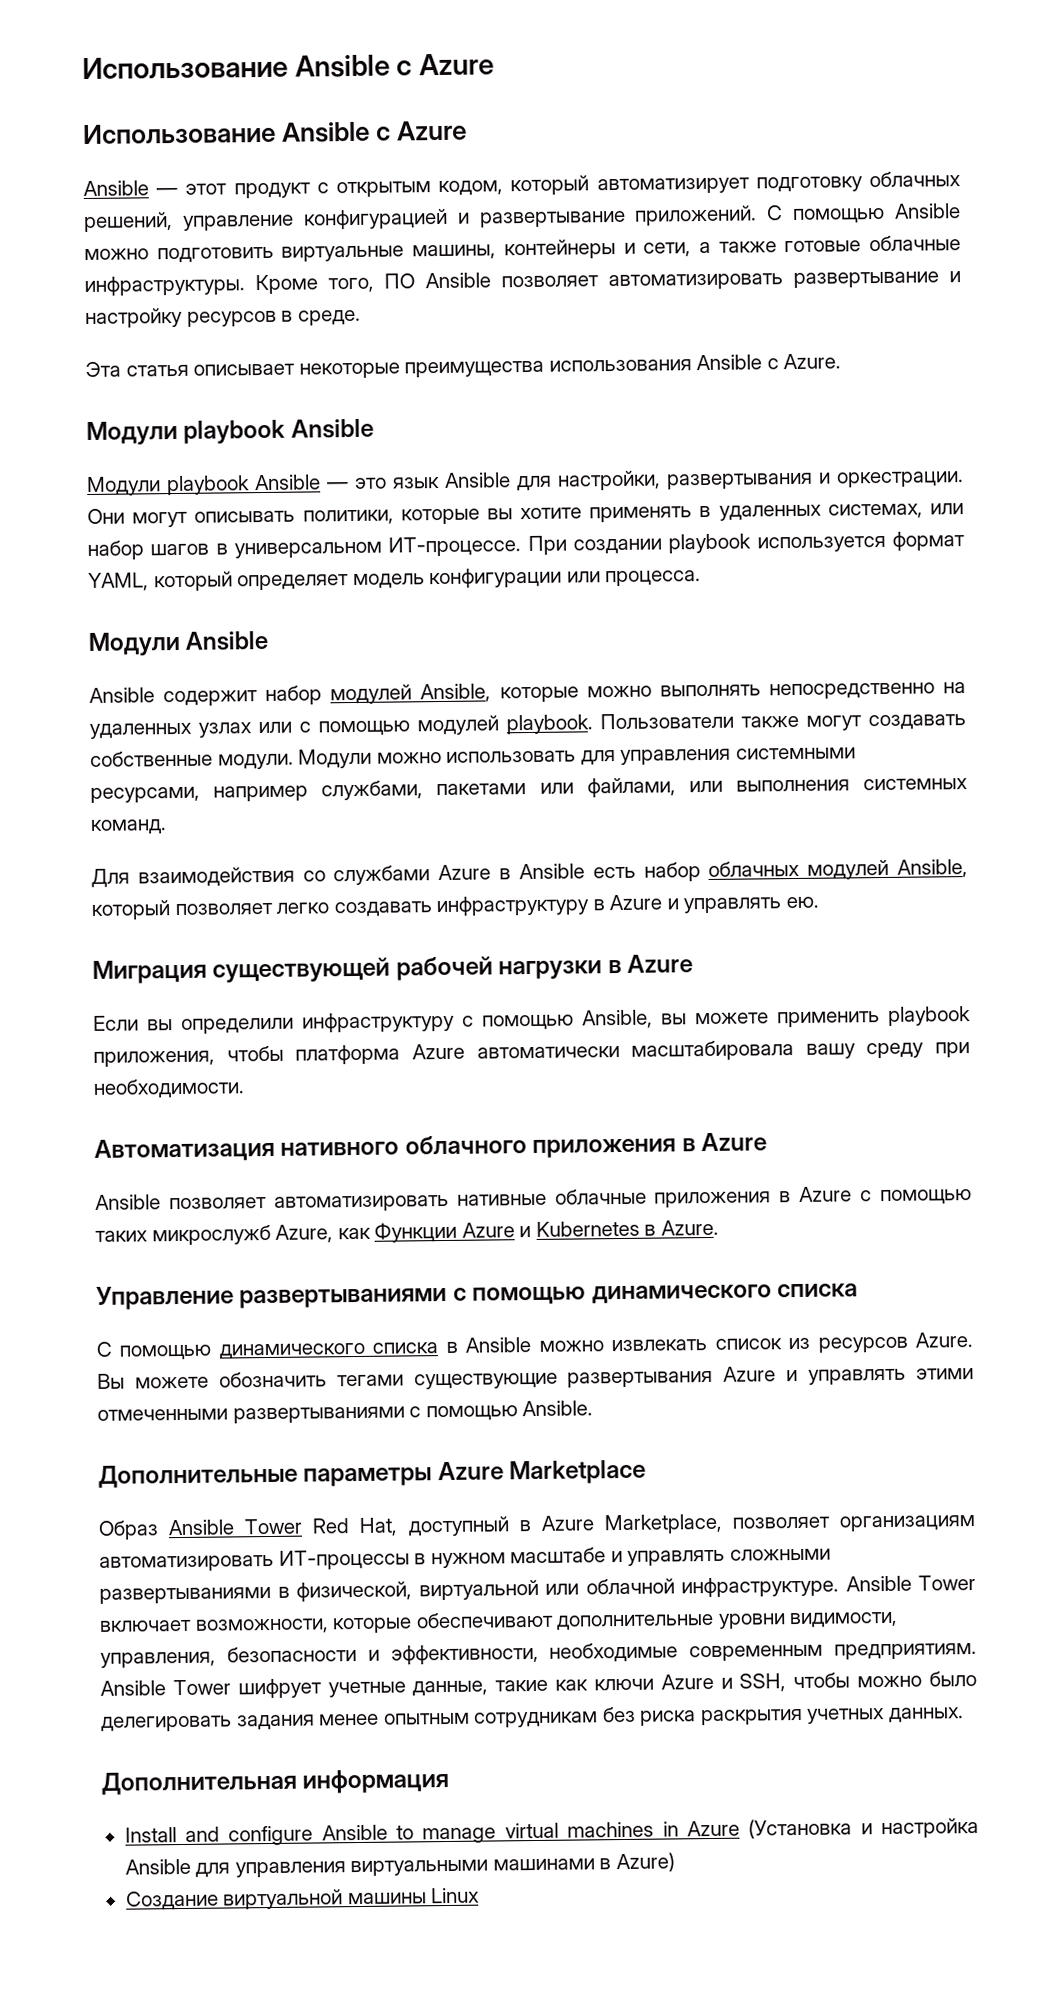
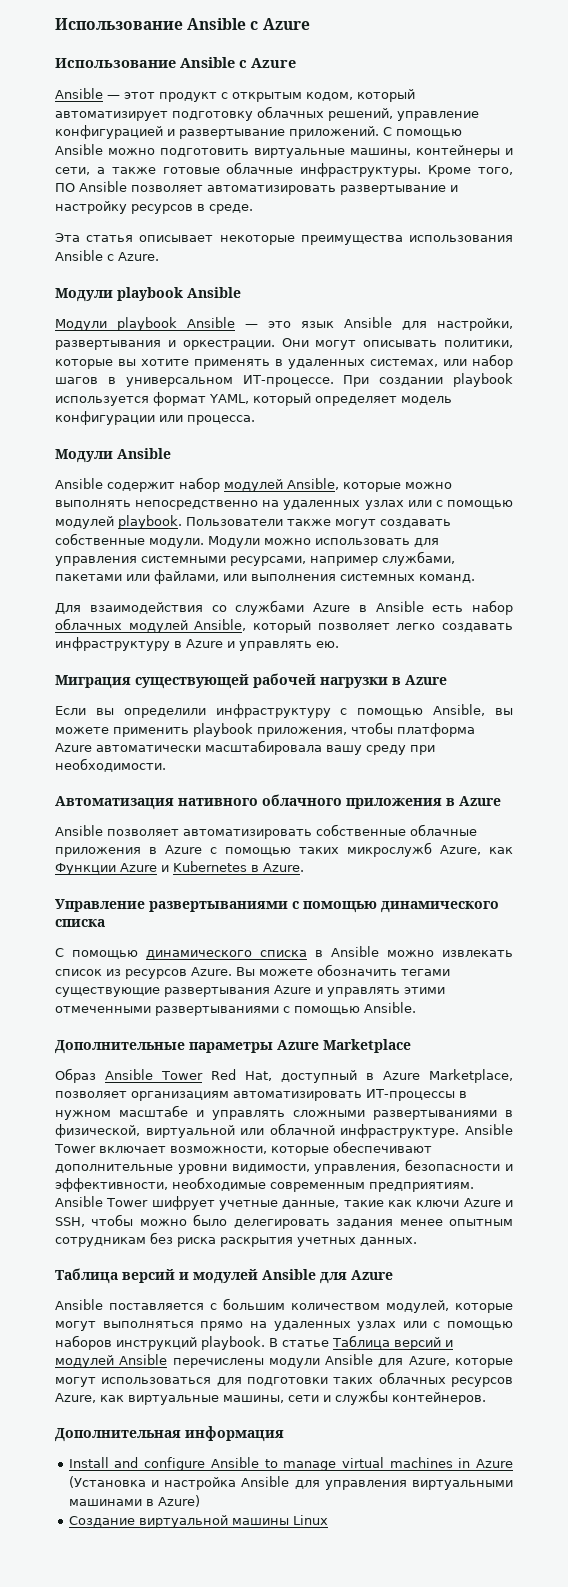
[456,1193,547,1206] нативные -> [316,824,406,836] собственные
(964, 1715) none -> [55,1268,393,1284] [55,1298,513,1313] [55,1321,513,1331] [55,1335,453,1350] [55,1354,513,1368] [55,1372,513,1387] [55,1390,486,1405] // Таблица версий и модулей Ansible для Azure // Ansible поставляется с большим количеством модулей, которые могут выполняться прямо на удаленных узлах или с помощью наборов инструкций playbook. В статье Таблица версий и модулей Ansible перечислены модули Ansible для Azure, которые могут использоваться для подготовки таких облачных ресурсов Azure, как виртуальные машины, сети и службы контейнеров.

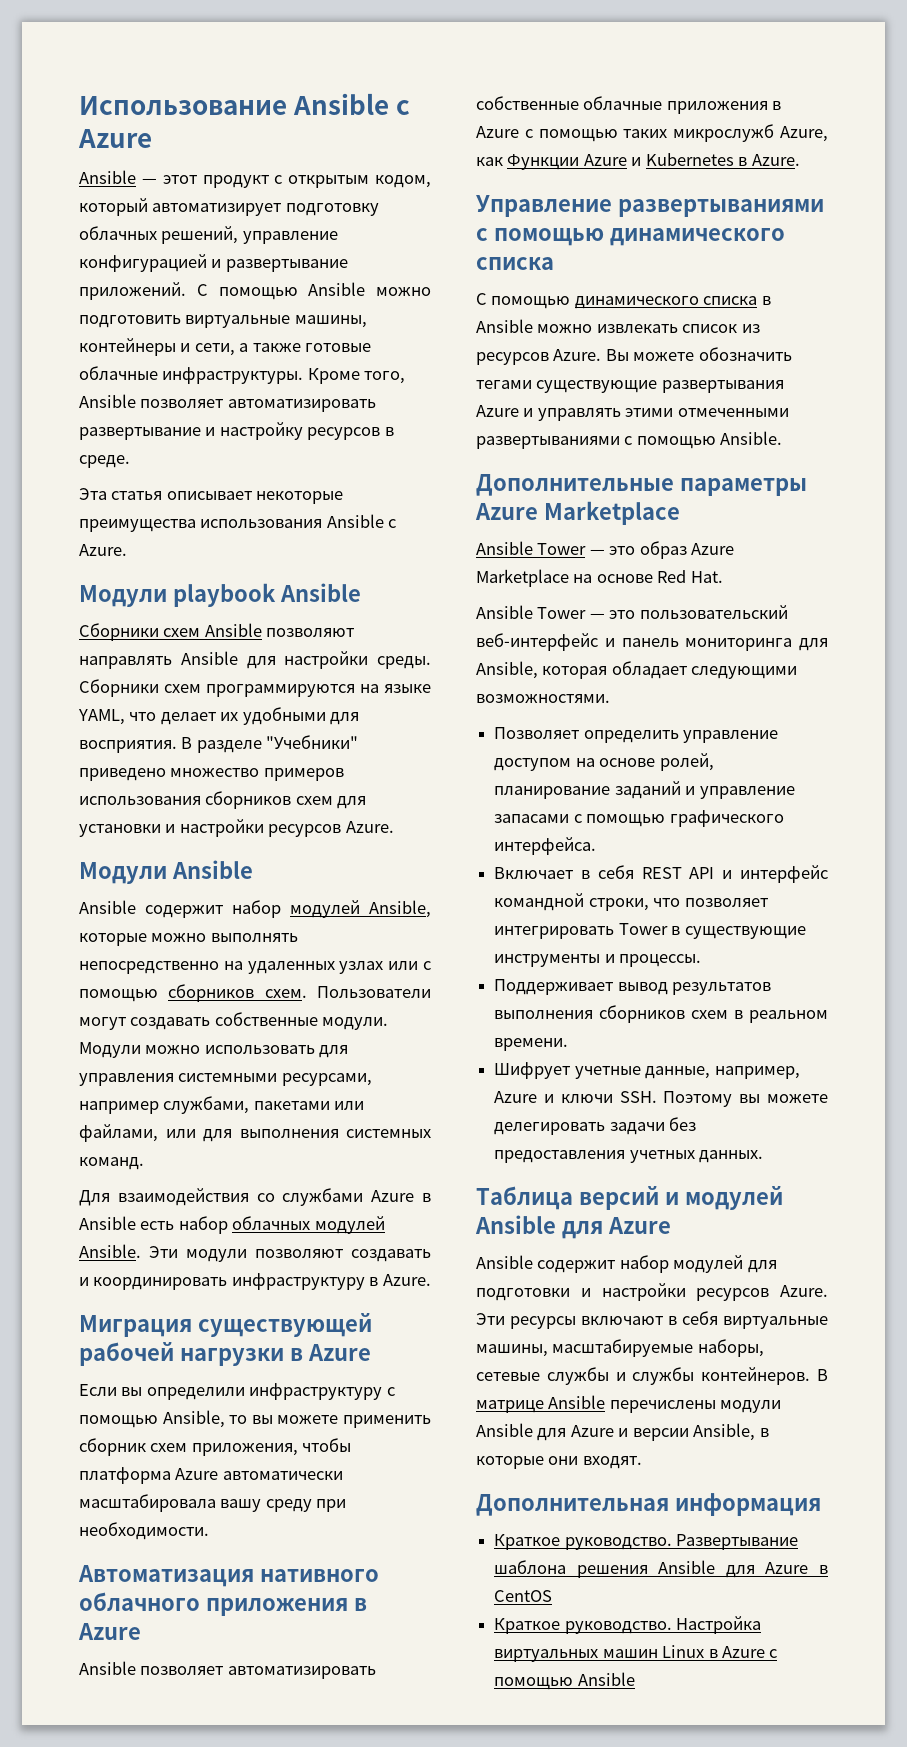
[55,18,310,30] [55,57,296,68] Использование Ansible с Azure // Использование Ansible с Azure -> [79,93,411,115] [78,129,152,148] Использование Ansible с Azure
[55,183,75,192] ПО -> (406, 377) none
[55,317,513,331] [55,338,513,350] [55,354,513,369] [55,373,513,387] [55,392,452,406] [55,411,255,425] Модули playbook Ansible — это язык Ansible для настройки, развертывания и оркестрации. Они могут описывать политики, которые вы хотите применять в удаленных системах, или набор шагов в универсальном ИТ-процессе. При создании playbook используется формат YAML, который определяет модель конфигурации или процесса. -> [79,623,355,641] [79,651,431,669] [79,679,431,697] [78,707,360,725] [79,735,359,753] [79,768,344,781] [79,791,367,809] [79,819,394,837] Сборники схем Ansible позволяют направлять Ansible для настройки среды. Сборники схем программируются на языке YAML, что делает их удобными для восприятия. В разделе "Учебники" приведено множество примеров использования сборников схем для установки и настройки ресурсов Azure.
[55,515,331,529] модулей playbook. Пользователи также -> [168,984,431,1002] сборников схем. Пользователи
(247, 577) none -> [203,1129,232,1142] для
[194,619,513,633] [55,637,339,651] Ansible, который позволяет легко создавать инфраструктуру в Azure и управлять ею. -> [79,1244,431,1262] [79,1273,431,1290] Ansible. Эти модули позволяют создавать и координировать инфраструктуру в Azure.
(486, 710) none -> [229,1415,248,1424] то
[193,723,253,737] playbook -> [79,1438,188,1456] сборник схем
[55,1068,513,1083] [55,1089,467,1101] [55,1105,513,1120] [55,1123,513,1138] [54,1141,432,1156] [55,1159,513,1174] [55,1177,474,1192] [55,1196,514,1210] [55,1214,513,1229] [55,1232,293,1247] Образ Ansible Tower Red Hat, доступный в Azure Marketplace, позволяет организациям автоматизировать ИТ-процессы в нужном масштабе и управлять сложными развертываниями в физической, виртуальной или облачной инфраструктуре. Ansible Tower включает возможности, которые обеспечивают дополнительные уровни видимости, управления, безопасности и эффективности, необходимые современным предприятиям. Ansible Tower шифрует учетные данные, такие как ключи Azure и SSH, чтобы можно было делегировать задания менее опытным сотрудникам без риска раскрытия -> [476,541,735,559] [476,569,723,587] [476,605,788,619] [476,633,828,651] [476,661,798,679] [476,694,610,703] [494,727,779,743] [494,753,714,771] [494,781,795,799] [494,810,784,827] [494,837,597,855] [494,865,828,883] [494,893,768,911] [494,923,806,939] [494,954,702,967] [494,979,772,995] [494,1005,828,1023] [494,1038,569,1051] [494,1062,800,1079] [494,1091,828,1107] [494,1117,697,1135] [494,1150,626,1163] Ansible Tower — это образ Azure Marketplace на основе Red Hat. // Ansible Tower — это пользовательский веб-интерфейс и панель мониторинга для Ansible, которая обладает следующими возможностями. // Позволяет определить управление доступом на основе ролей, планирование заданий и управление запасами с помощью графического интерфейса. // Включает в себя REST API и интерфейс командной строки, что позволяет интегрировать Tower в существующие инструменты и процессы. // Поддерживает вывод результатов выполнения сборников схем в реальном времени. // Шифрует учетные данные, например, Azure и ключи SSH. Поэтому вы можете делегировать задачи без предоставления
[109,1298,513,1313] [55,1321,513,1331] [55,1335,453,1350] [55,1355,114,1368] поставляется с большим количеством модулей, которые могут выполняться прямо на удаленных узлах или с помощью наборов инструкций playbook. В статье Таблица версий и модулей -> [537,1255,777,1273] [476,1283,828,1301] [476,1311,828,1329] [476,1339,764,1357] [476,1367,828,1385] [476,1400,544,1413] содержит набор модулей для подготовки и настройки ресурсов Azure. Эти ресурсы включают в себя виртуальные машины, масштабируемые наборы, сетевые службы и службы контейнеров. В матрице
[408,1356,513,1368] [55,1372,513,1387] [55,1390,486,1405] [55,1426,284,1442] [68,1457,514,1471] [68,1476,513,1490] [68,1495,200,1507] [68,1515,328,1528] Azure, которые могут использоваться для подготовки таких облачных ресурсов Azure, как виртуальные машины, сети и службы контейнеров. // Дополнительная информация // Install and configure Ansible to manage virtual machines in Azure (Установка и настройка Ansible для управления виртуальными машинами в Azure) // Создание виртуальной машины Linux -> [570,1423,769,1441] [476,1456,642,1469] [476,1493,821,1516] [494,1534,799,1550] [494,1560,828,1578] [494,1590,553,1602] [494,1616,762,1634] [494,1645,778,1662] [494,1672,635,1690] Azure и версии Ansible, в которые они входят. // Дополнительная информация // Краткое руководство. Развертывание шаблона решения Ansible для Azure в CentOS // Краткое руководство. Настройка виртуальных машин Linux в Azure с помощью Ansible

